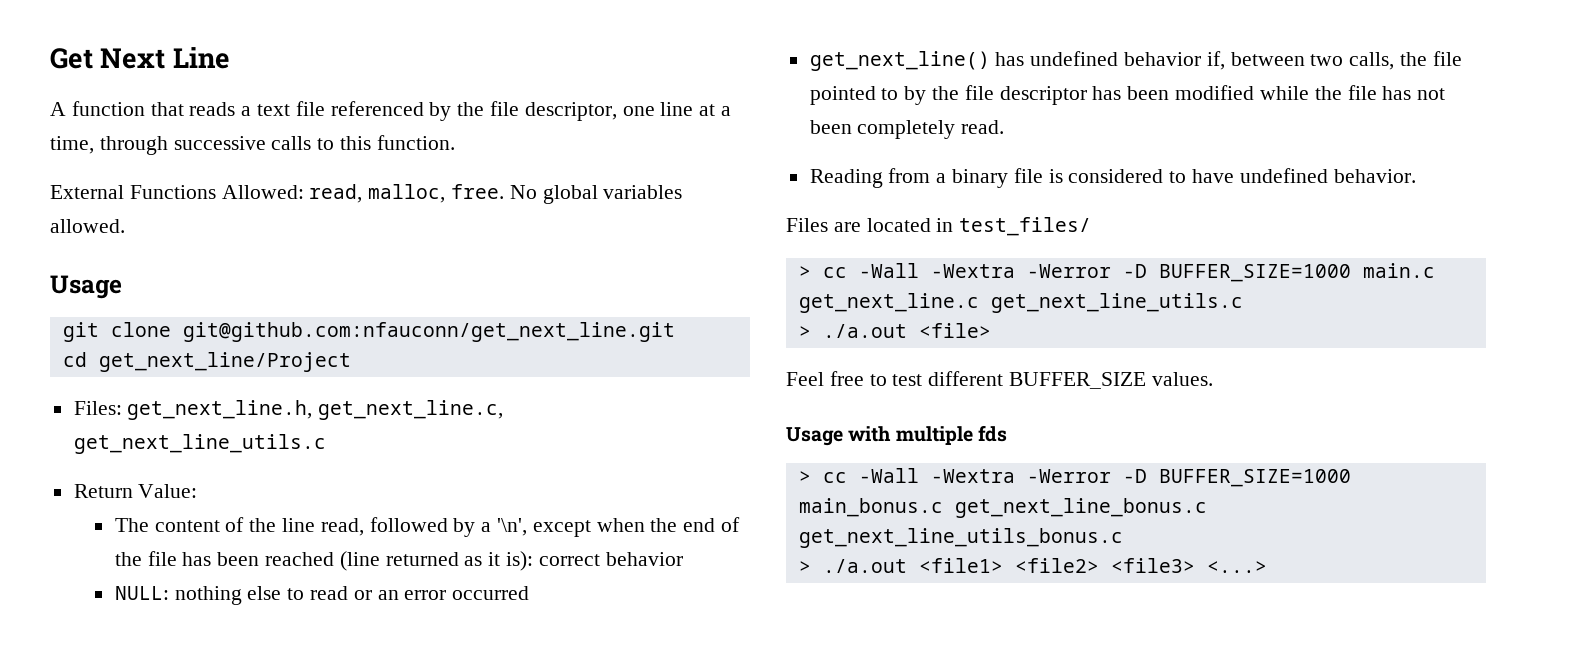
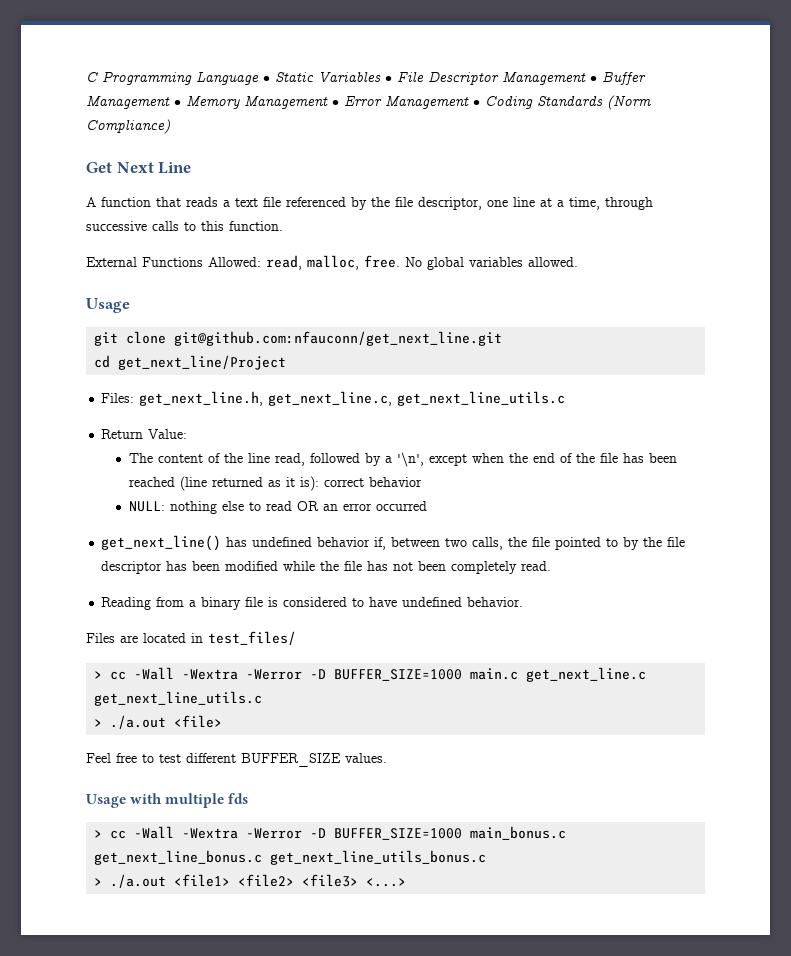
(50, 58) none -> [86,71,646,85] [86,95,651,110] [86,119,170,134] C Programming Language • Static Variables • File Descriptor Management • Buffer Management • Memory Management • Error Management • Coding Standards (Norm Compliance) //
[353,590,372,600] or -> [297,501,320,511] OR

